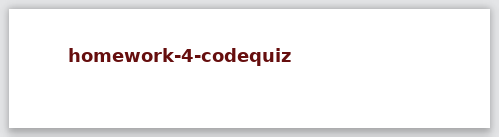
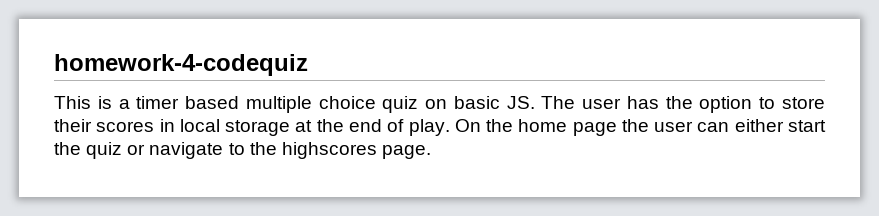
(291, 57) none -> [54,96,825,113] [54,119,827,136] [54,142,431,159] // This is a timer based multiple choice quiz on basic JS. The user has the option to store their scores in local storage at the end of play. On the home page the user can either start the quiz or navigate to the highscores page.

